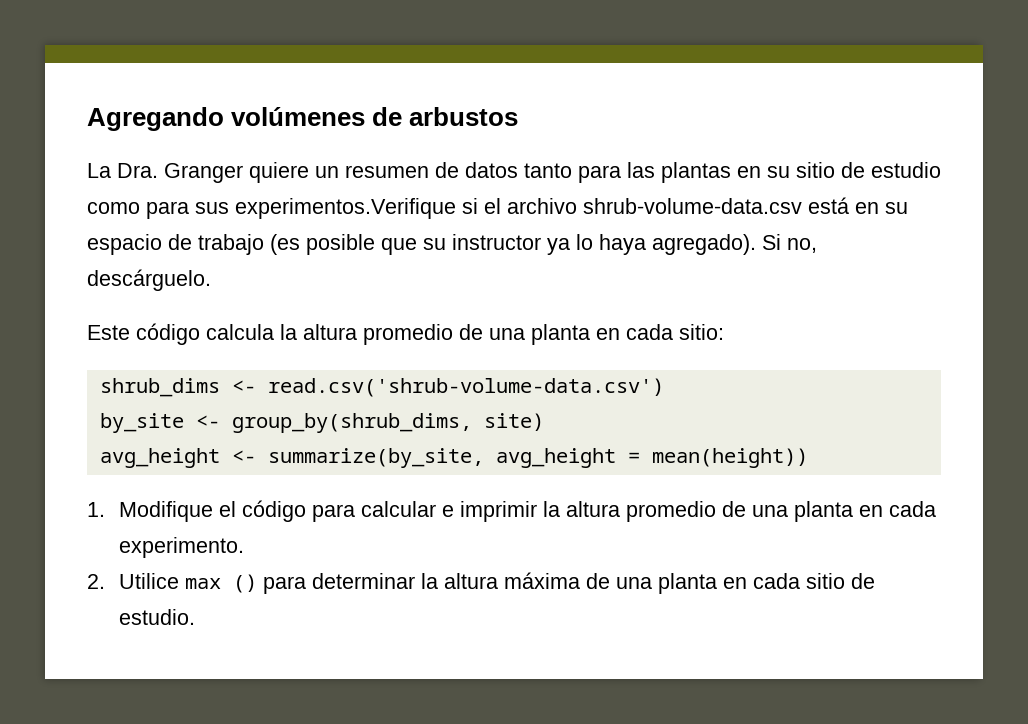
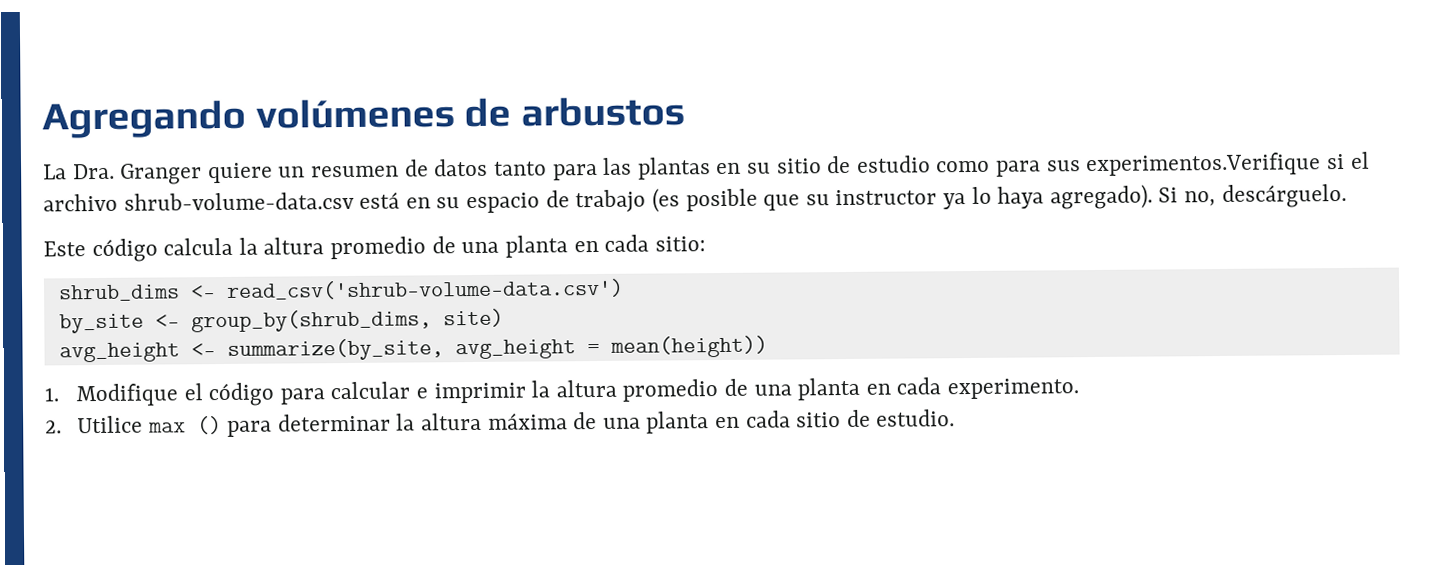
[267,378,664,397] read.csv('shrub-volume-data.csv') -> [225,278,624,300] read_csv('shrub-volume-data.csv')

